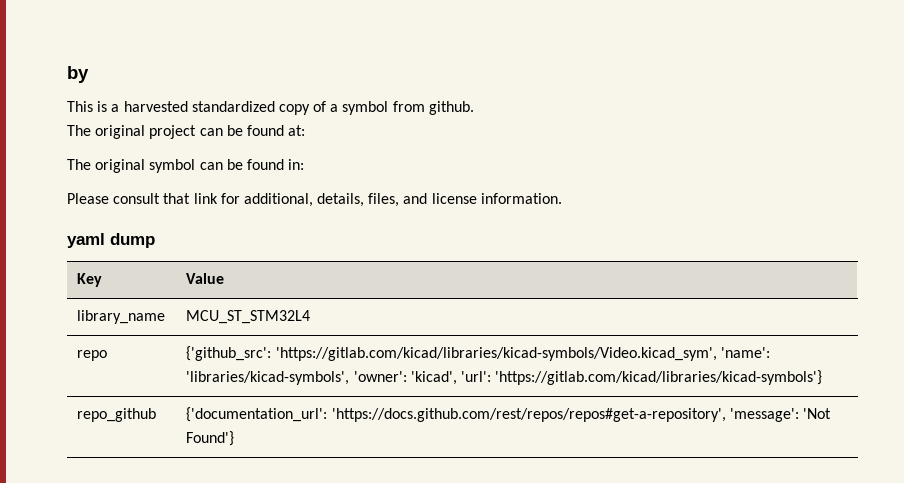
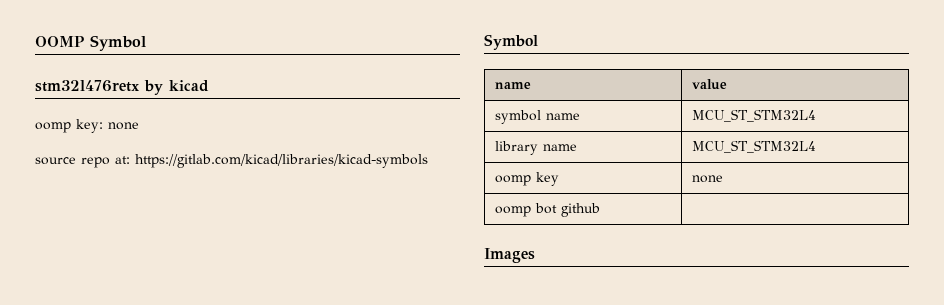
[67,66,89,83] [67,101,474,115] [67,125,306,139] [67,159,305,173] [67,193,562,207] [67,233,155,248] [77,273,103,287] [186,273,225,284] [77,310,166,324] [186,310,311,324] [77,350,108,361] [186,346,770,361] [186,370,823,385] [77,408,157,422] [186,407,831,422] [186,431,235,446] by // This is a harvested standardized copy of a symbol from github. // The original project can be found at: // The original symbol can be found in: // Please consult that link for additional, details, files, and license information. // yaml dump // Key | Value // library_name | MCU_ST_STM32L4 // repo | {'github_src': 'https://gitlab.com/kicad/libraries/kicad-symbols/Video.kicad_sym', 'name': 'libraries/kicad-symbols', 'owner': 'kicad', 'url': 'https://gitlab.com/kicad/libraries/kicad-symbols'} // repo_github | {'documentation_url': 'https://docs.github.com/rest/repos/repos#get-a-repository', 'message': 'Not Found'} -> [35,35,146,51] [35,80,209,95] [35,119,139,133] [35,154,428,168] [484,34,538,50] [494,82,531,89] [691,79,727,90] [494,110,580,124] [691,109,816,122] [494,141,577,155] [691,140,816,153] [494,172,559,186] [691,175,723,183] [494,203,600,217] [484,248,535,263] OOMP Symbol // stm32l476retx by kicad // oomp key: none // source repo at: https://gitlab.com/kicad/libraries/kicad-symbols // Symbol // name | value // symbol name | MCU_ST_STM32L4 // library name | MCU_ST_STM32L4 // oomp key | none // oomp bot github | // Images

